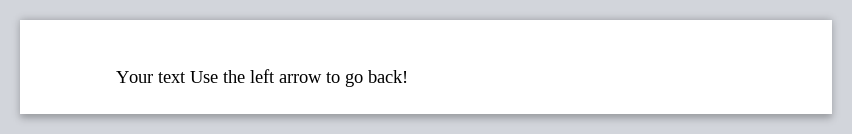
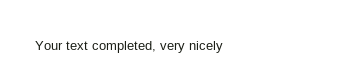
[190,69,408,87] Use the left arrow to go back! -> [92,41,223,53] completed, very nicely

